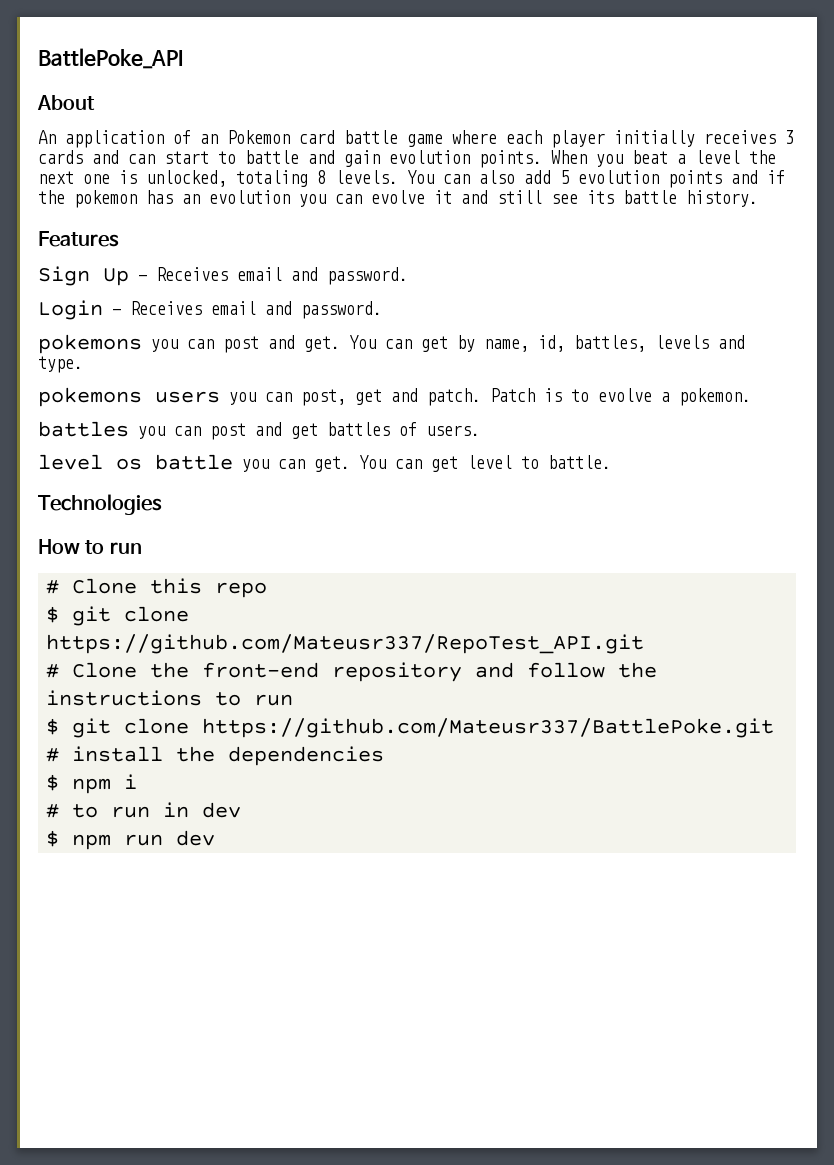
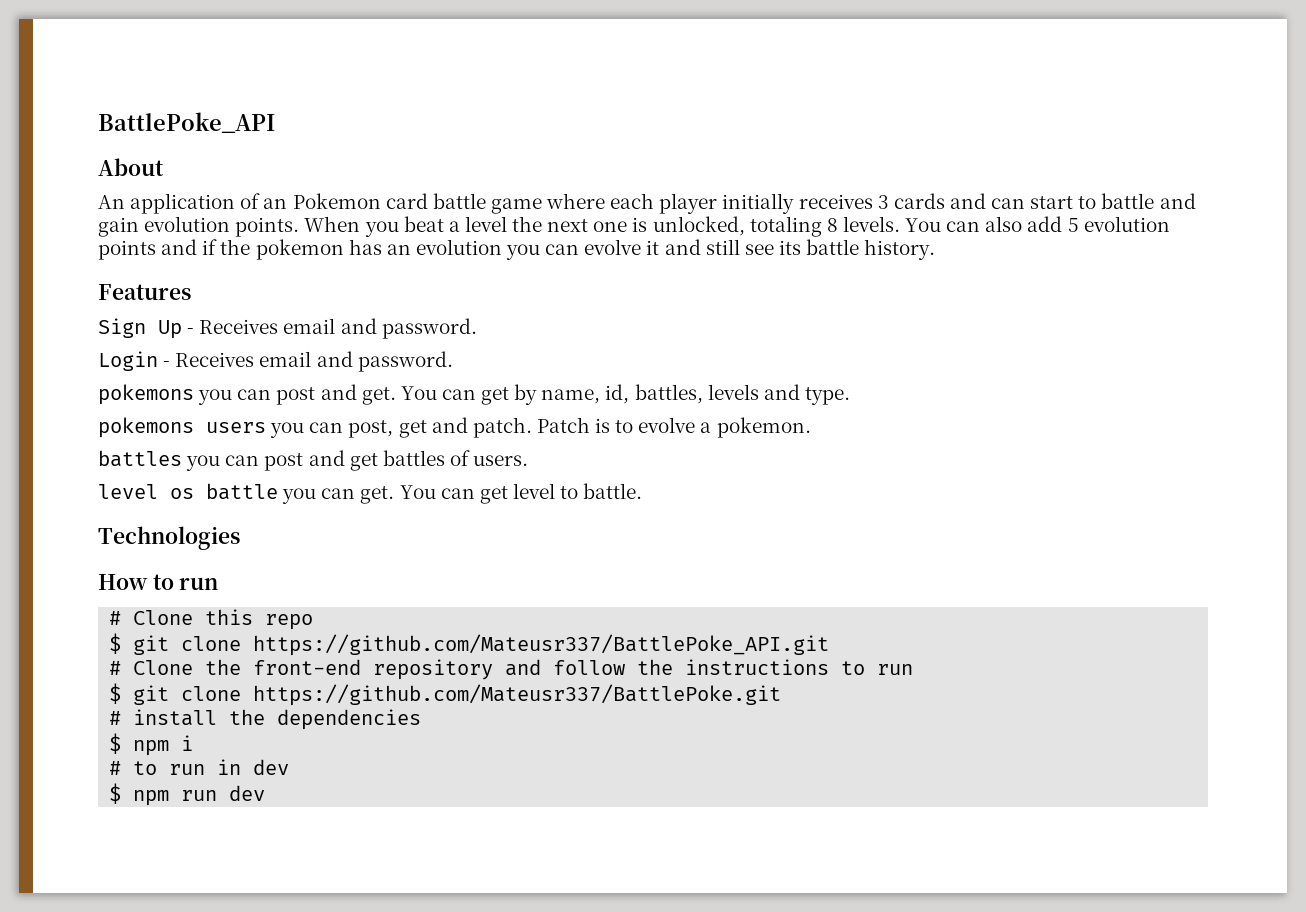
[46,634,645,654] https://github.com/Mateusr337/RepoTest_API.git -> [253,634,830,656] https://github.com/Mateusr337/BattlePoke_API.git

